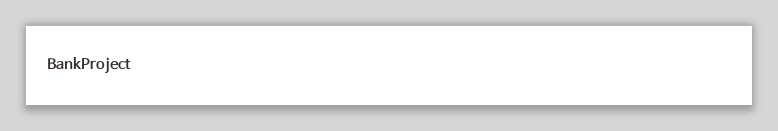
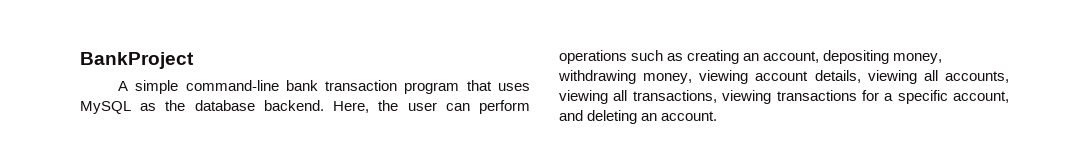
(131, 65) none -> [118,80,531,94] [80,100,530,114] [559,50,943,64] [558,70,1009,84] [559,90,1009,104] [559,110,718,124] // A simple command-line bank transaction program that uses MySQL as the database backend. Here, the user can perform operations such as creating an account, depositing money, withdrawing money, viewing account details, viewing all accounts, viewing all transactions, viewing transactions for a specific account, and deleting an account.

